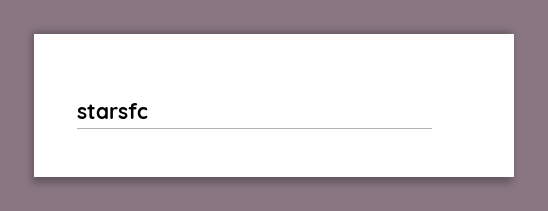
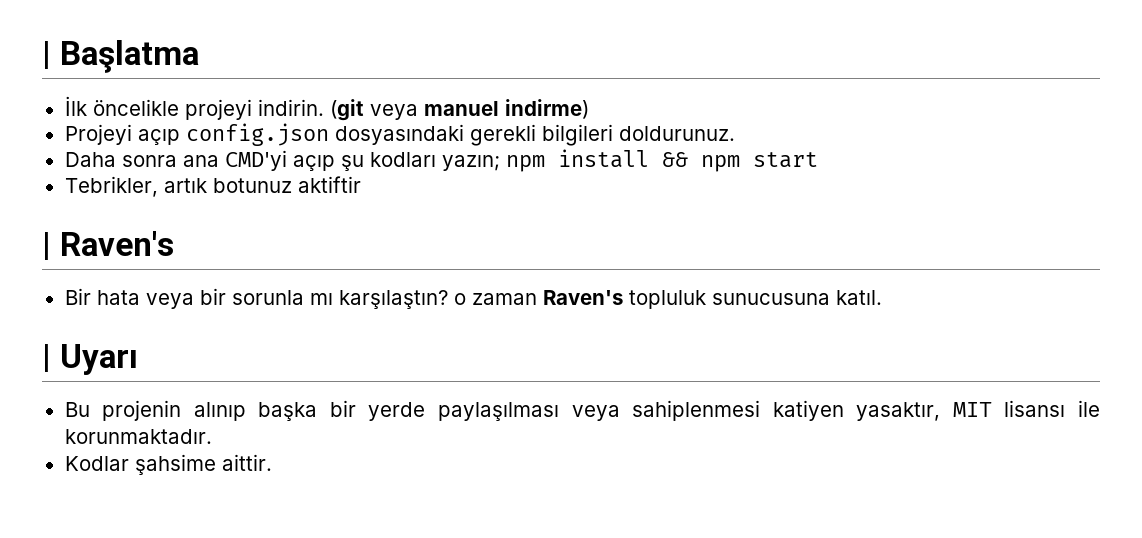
[77,103,148,119] starsfc -> [42,40,199,73] [64,96,589,121] [64,123,735,146] [64,149,818,172] [64,176,361,197] [42,231,174,260] [64,288,882,309] [42,344,138,375] [64,400,1100,421] [64,429,212,444] [64,454,272,475] | Başlatma // İlk öncelikle projeyi indirin. (git veya manuel indirme) // Projeyi açıp config.json dosyasındaki gerekli bilgileri doldurunuz. // Daha sonra ana CMD'yi açıp şu kodları yazın; npm install && npm start // Tebrikler, artık botunuz aktiftir // | Raven's // Bir hata veya bir sorunla mı karşılaştın? o zaman Raven's topluluk sunucusuna katıl. // | Uyarı // Bu projenin alınıp başka bir yerde paylaşılması veya sahiplenmesi katiyen yasaktır, MIT lisansı ile korunmaktadır. // Kodlar şahsime aittir.

